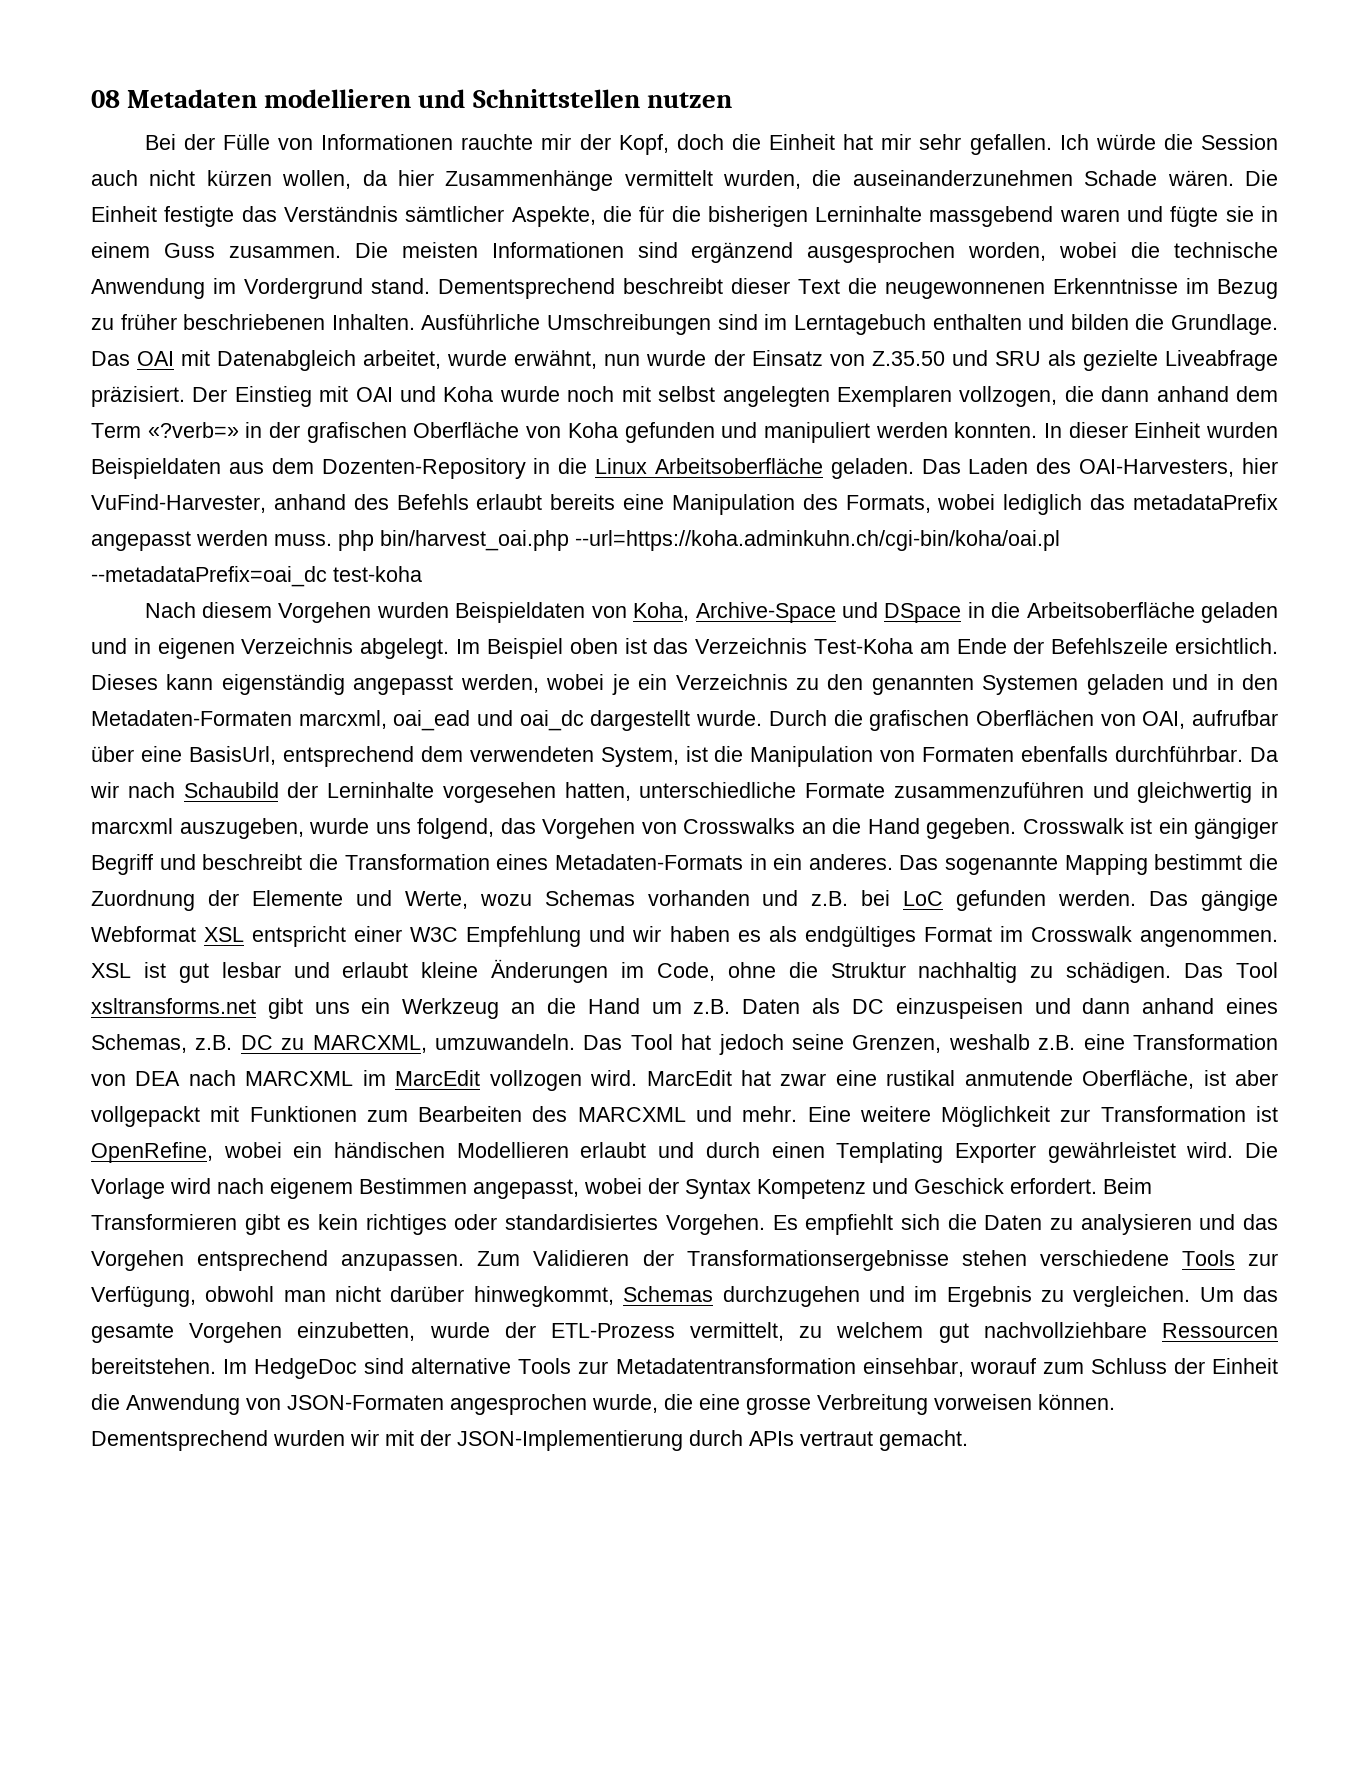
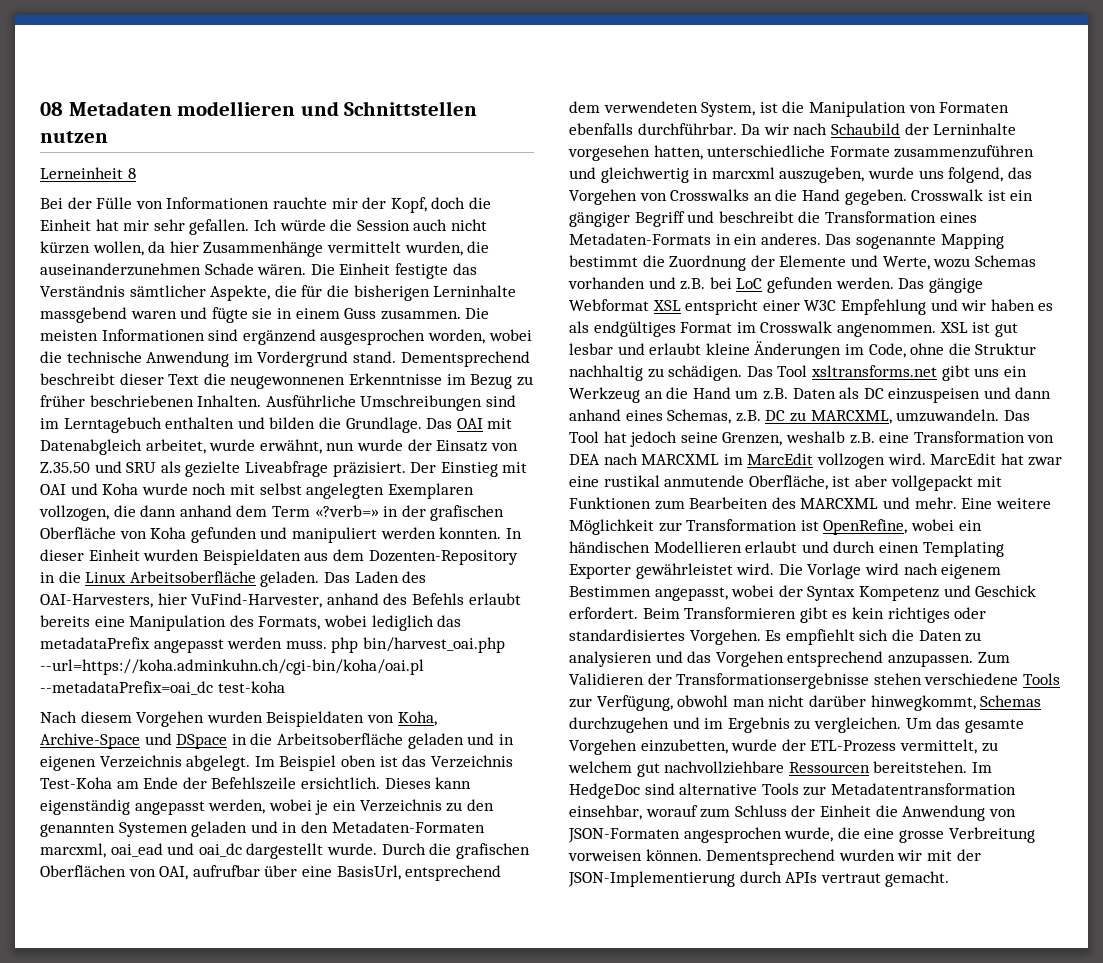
(732, 100) none -> [40,167,136,179] // Lerneinheit 8

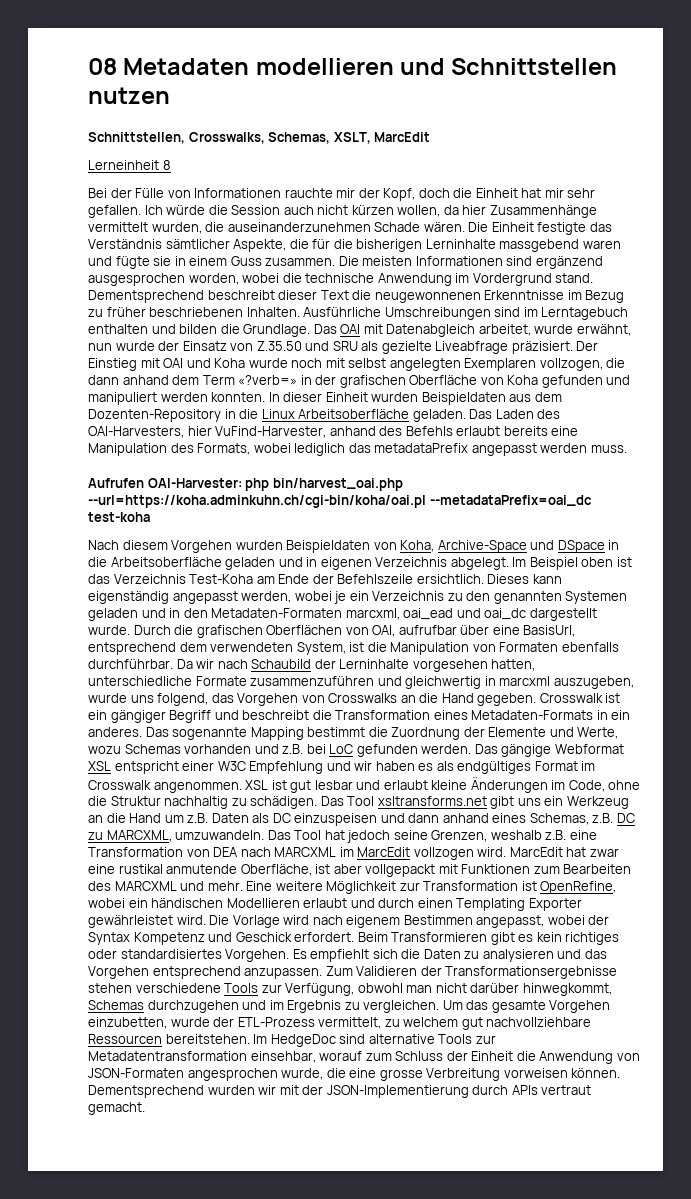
(108, 137) none -> [88,132,431,144] // Schnittstellen, Crosswalks, Schemas, XSLT, MarcEdit
(327, 644) none -> [88,478,242,488] // Aufrufen OAI-Harvester:

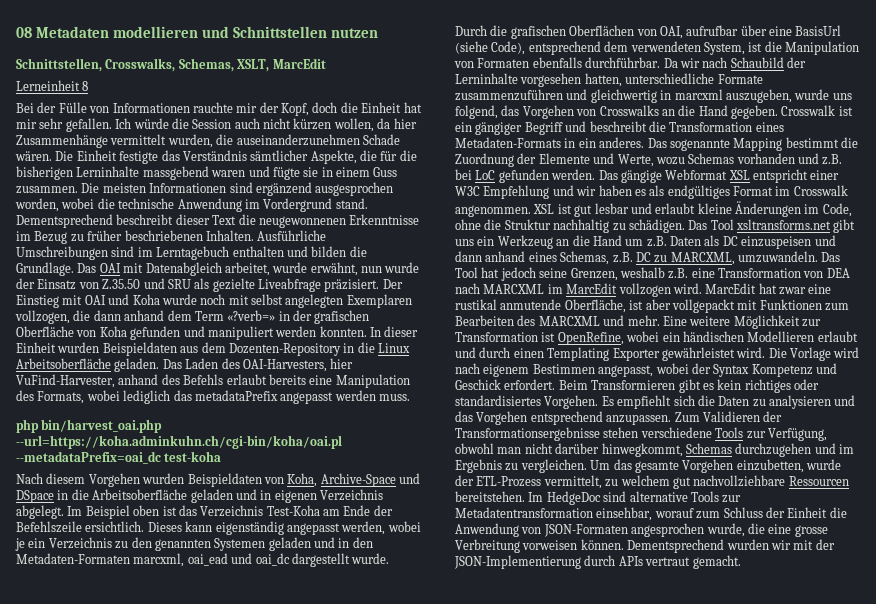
[88,478,242,488] Aufrufen OAI-Harvester: -> (410, 397) none
[523,625,576,637] BasisUrl, -> [795,25,842,36] [455,41,526,55] BasisUrl (siehe Code),

